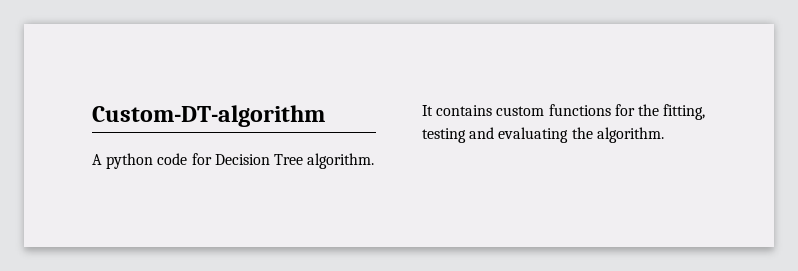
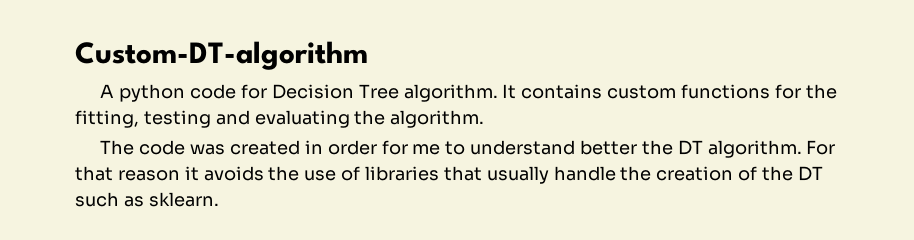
(664, 135) none -> [100,140,836,158] [75,166,823,184] [75,192,219,207] // The code was created in order for me to understand better the DT algorithm. For that reason it avoids the use of libraries that usually handle the creation of the DT such as sklearn.

